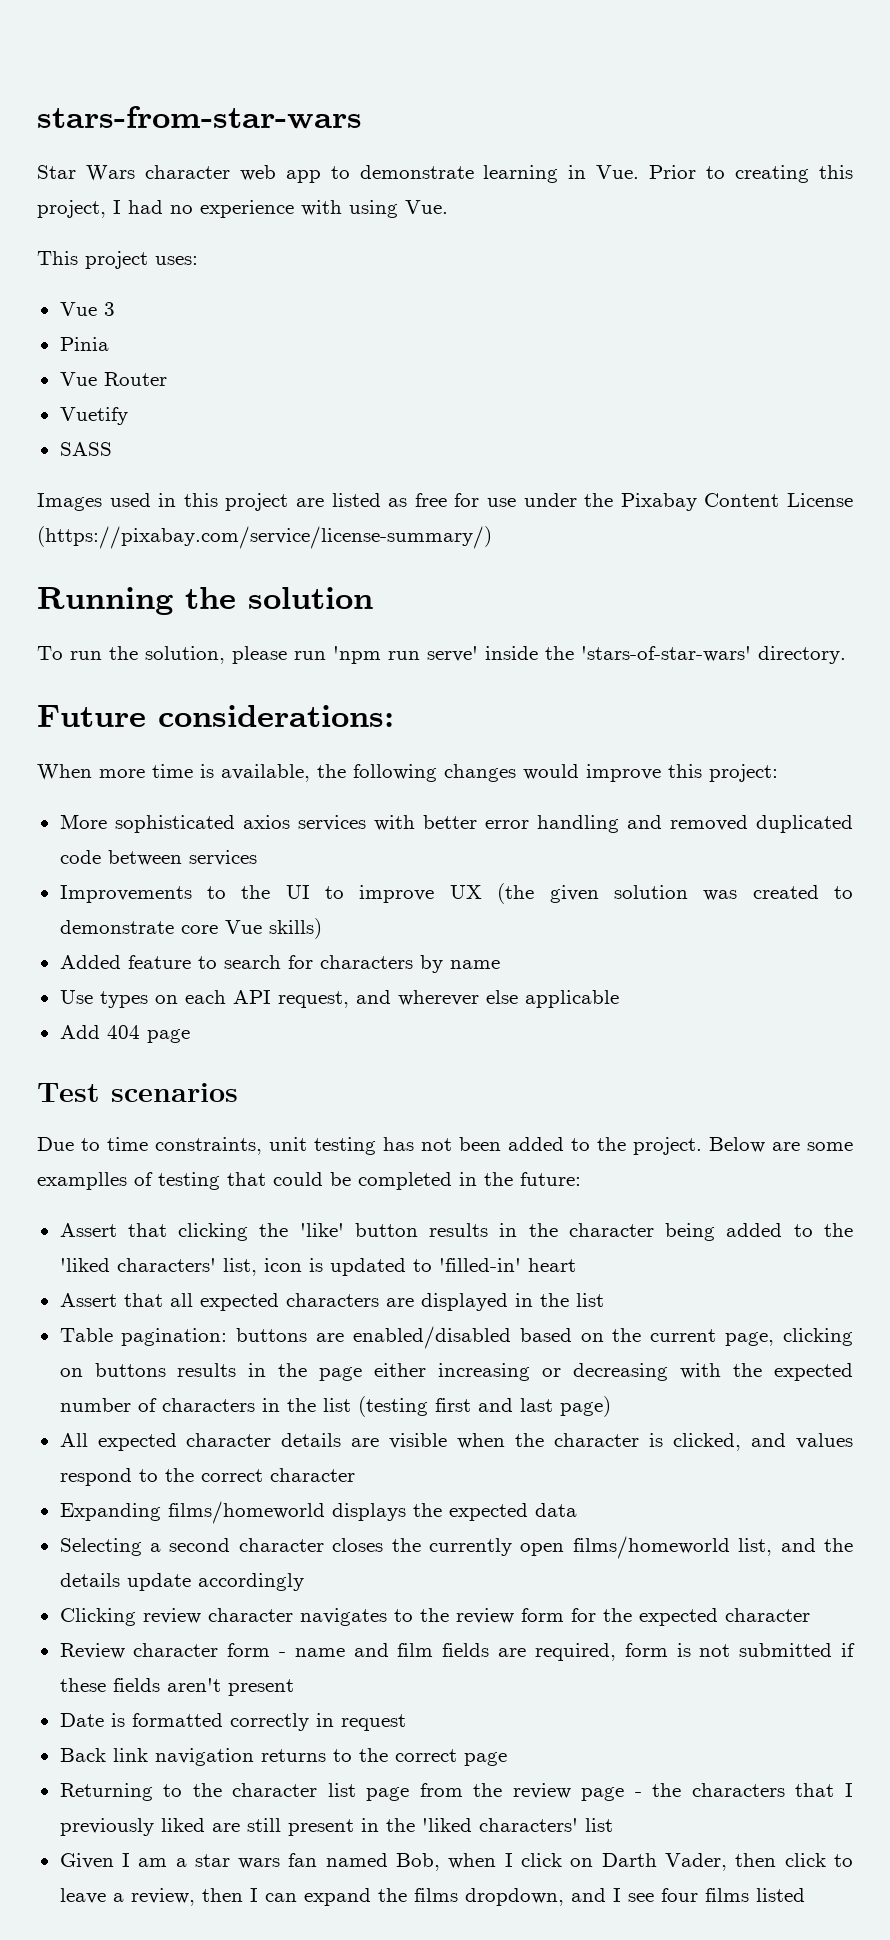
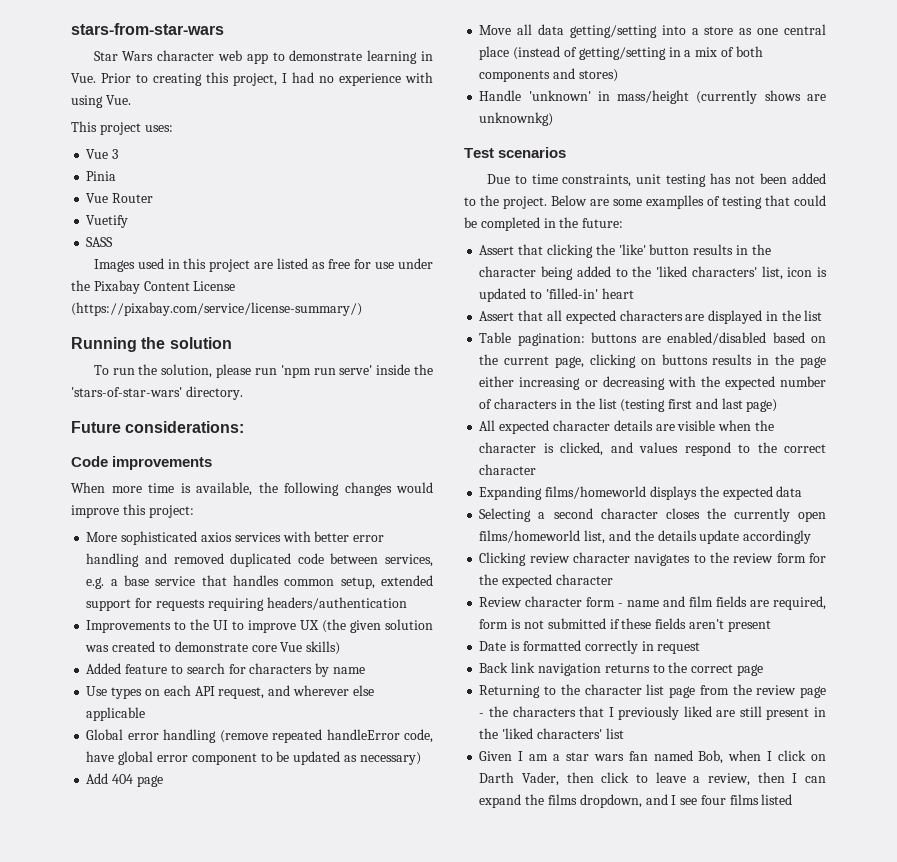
(394, 716) none -> [71,456,213,470] // Code improvements
[188,850,257,866] services -> [385,554,434,567] [86,575,433,589] [86,597,407,611] services, e.g. a base service that handles common setup, extended support for requests requiring headers/authentication
[59,1025,190,1043] Add 404 page -> [86,729,434,743] [86,751,421,765] [86,773,163,787] [479,24,826,38] [479,46,763,60] [479,68,618,82] [479,90,826,104] [479,112,554,126] Global error handling (remove repeated handleError code, have global error component to be updated as necessary) // Add 404 page // Move all data getting/setting into a store as one central place (instead of getting/setting in a mix of both components and stores) // Handle 'unknown' in mass/height (currently shows are unknownkg)

